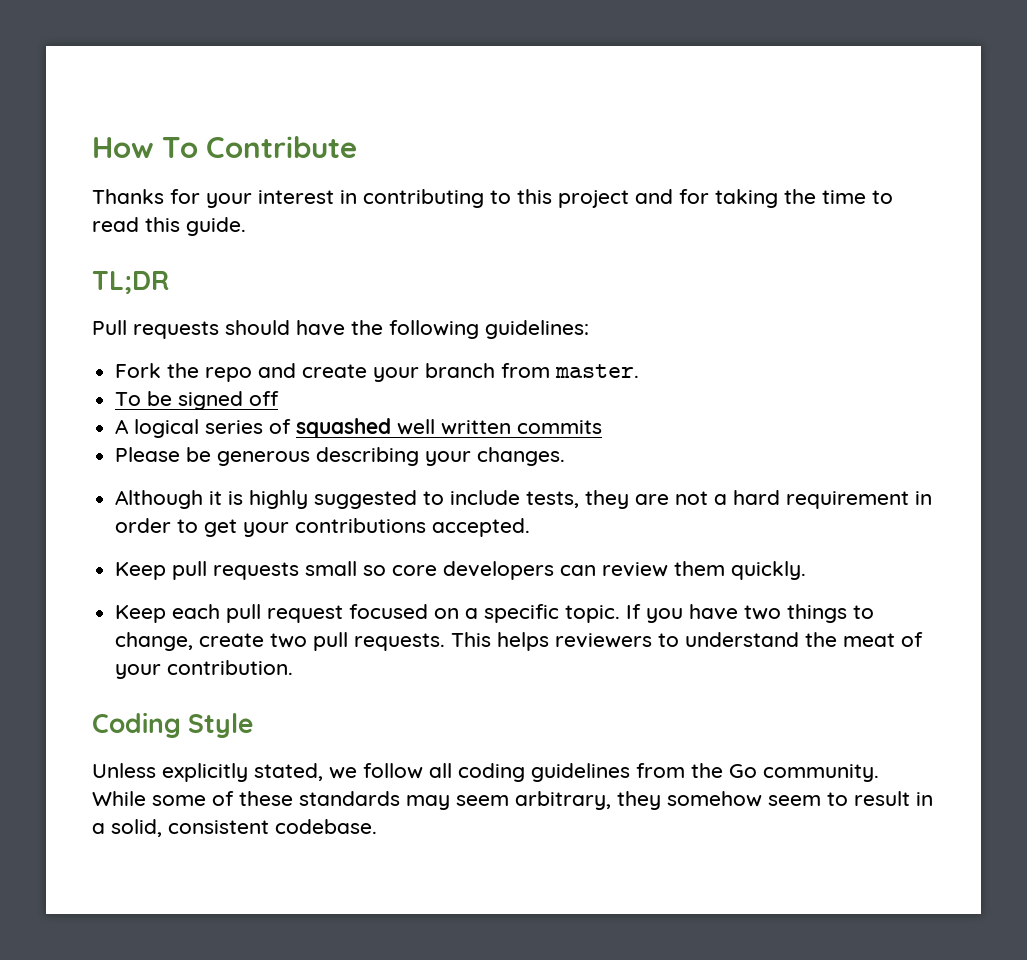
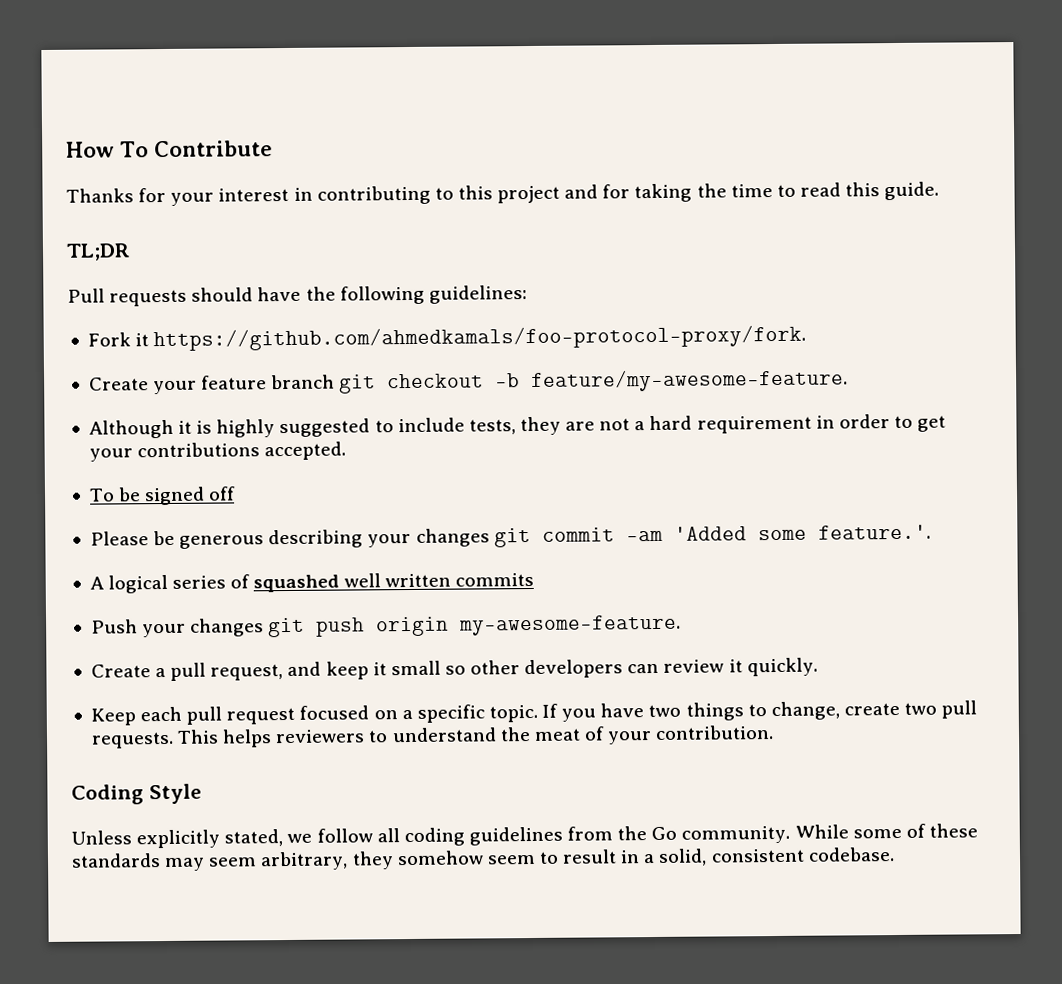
[167,363,640,382] [115,391,280,410] [115,418,603,438] [115,447,566,466] the repo and create your branch from master. // To be signed off // A logical series of squashed well written commits // Please be generous describing your changes. -> [135,324,807,352] [88,368,849,395] it https://github.com/ahmedkamals/foo-protocol-proxy/fork. // Create your feature branch git checkout -b feature/my-awesome-feature.
[115,561,300,580] Keep pull requests -> [88,486,237,506] [89,524,931,549] [89,572,534,594] [90,614,682,638] [90,661,387,681] To be signed off // Please be generous describing your changes git commit -am 'Added some feature.'. // A logical series of squashed well written commits // Push your changes git push origin my-awesome-feature. // Create a pull request, and keep it
[392,565,438,576] core -> [470,660,521,675] other
[674,561,726,576] them -> [728,659,743,673] it

